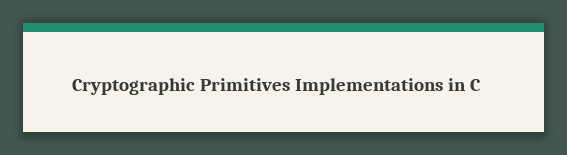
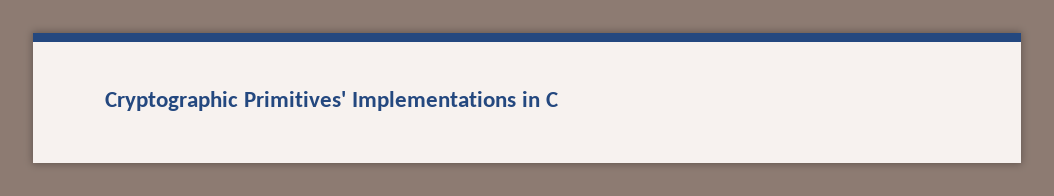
[199,78,290,91] Primitives -> [244,91,347,107] Primitives'

